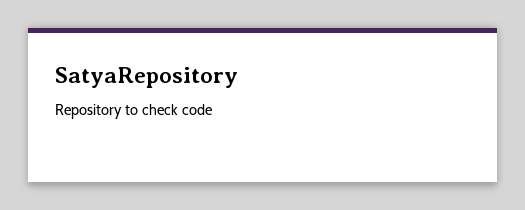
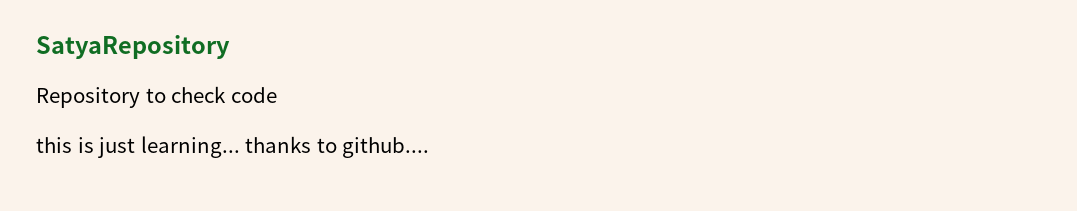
(212, 109) none -> [36,136,430,158] // this is just learning... thanks to github....

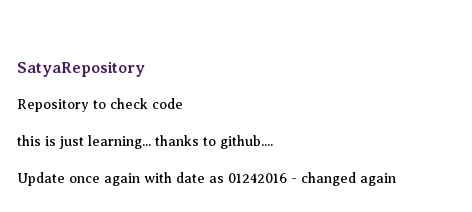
(430, 147) none -> [17,172,396,186] // Update once again with date as 01242016 - changed again

